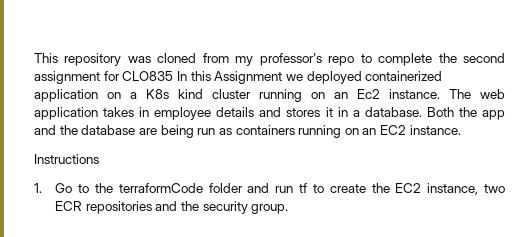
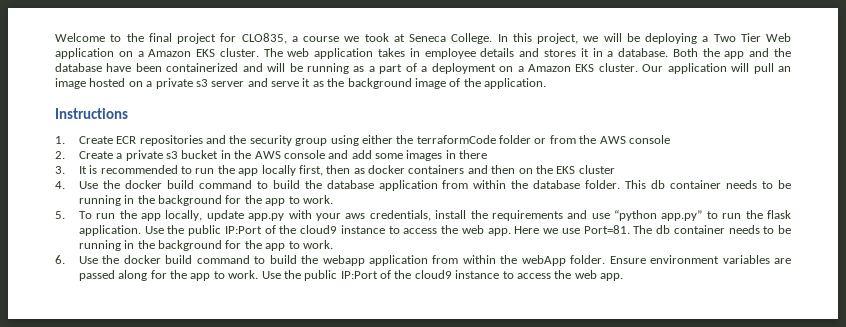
[34,53,505,66] [34,71,443,84] [34,89,440,102] This repository was cloned from my professor's repo to complete the second assignment for CLO835 In this Assignment we deployed containerized application on a K8s kind cluster running on an Ec2 instance. -> [55,33,791,44] [55,48,259,59] Welcome to the final project for CLO835, a course we took at Seneca College. In this project, we will be deploying a Two Tier Web application on a Amazon EKS cluster.
[138,125,461,138] [34,154,99,164] [34,183,506,195] are being run as containers running on an EC2 instance. // Instructions // 1. Go to the terraformCode folder and run tf to create the EC2 instance, two -> [106,63,791,74] [55,78,546,89] [55,108,128,119] [55,136,113,144] have been containerized and will be running as a part of a deployment on a Amazon EKS cluster. Our application will pull an image hosted on a private s3 server and serve it as the background image of the application. // Instructions // 1. Create
[251,204,289,214] group. -> [295,135,670,146] [55,150,488,161] [55,165,615,176] [55,180,792,191] [78,195,333,206] [55,210,791,221] [78,225,791,236] [78,240,333,251] [55,255,791,266] [78,270,624,281] group using either the terraformCode folder or from the AWS console // 2. Create a private s3 bucket in the AWS console and add some images in there // 3. It is recommended to run the app locally first, then as docker containers and then on the EKS cluster // 4. Use the docker build command to build the database application from within the database folder. This db container needs to be running in the background for the app to work. // 5. To run the app locally, update app.py with your aws credentials, install the requirements and use “python app.py” to run the flask application. Use the public IP:Port of the cloud9 instance to access the web app. Here we use Port=81. The db container needs to be running in the background for the app to work. // 6. Use the docker build command to build the webapp application from within the webApp folder. Ensure environment variables are passed along for the app to work. Use the public IP:Port of the cloud9 instance to access the web app.

